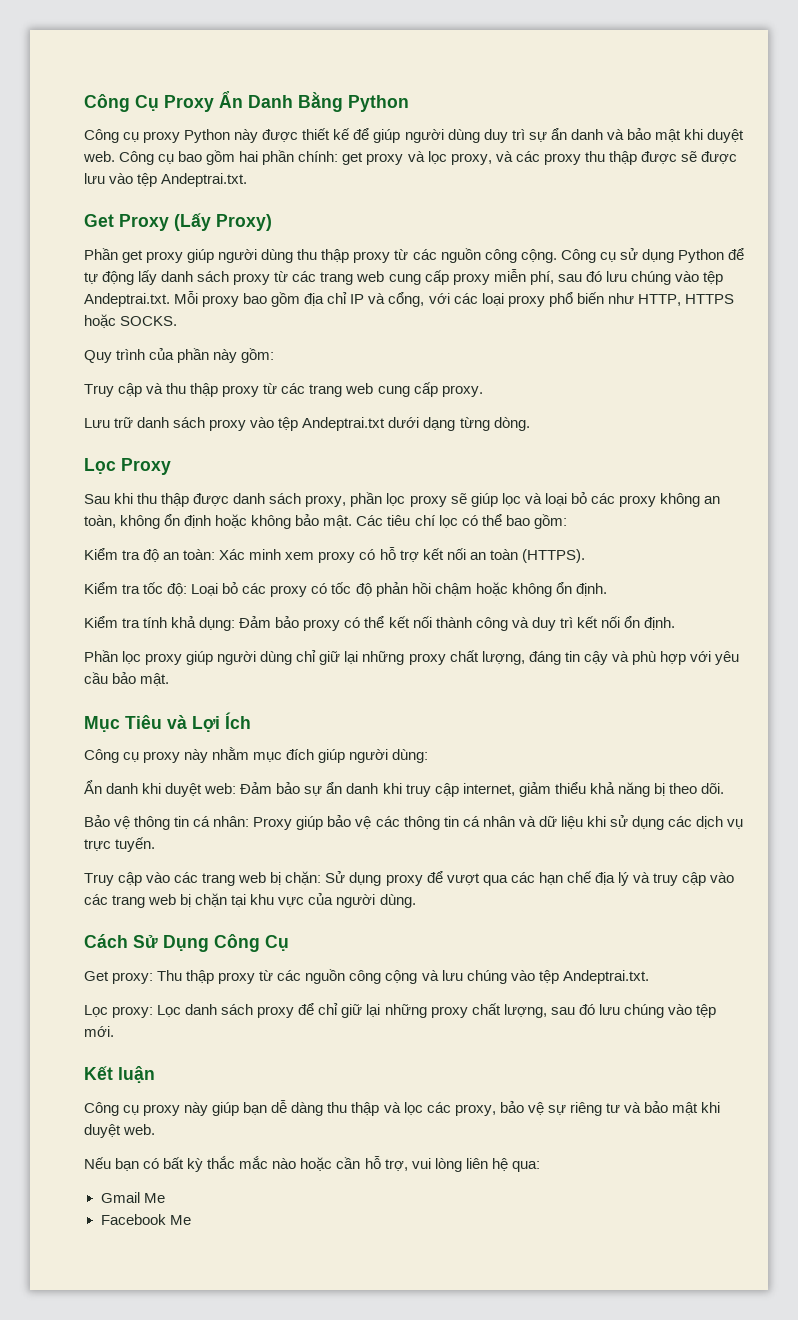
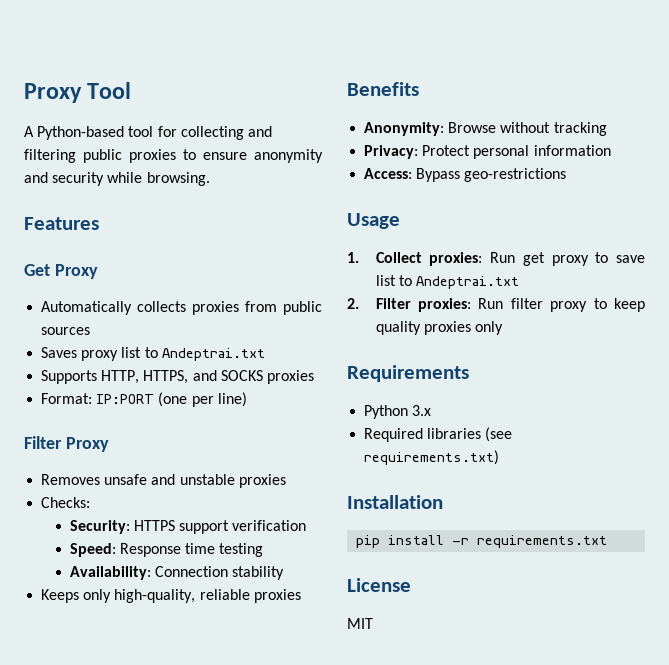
[84,91,409,112] [84,128,745,143] [83,150,737,165] [84,173,248,187] [84,213,272,231] [84,248,744,263] [84,269,723,285] [84,291,734,307] [84,314,178,328] [84,348,275,363] [84,382,483,397] [84,417,530,431] [84,458,171,475] [84,492,720,507] [84,514,567,529] [84,547,585,563] [84,582,607,597] [84,616,675,631] [84,650,739,665] [84,672,170,686] [84,712,251,732] [84,747,429,763] [84,780,724,797] [84,815,744,830] [84,837,156,852] [84,871,735,886] [84,893,416,908] [84,934,289,952] [84,969,649,984] [84,1003,716,1018] [84,1026,114,1037] [84,1066,155,1083] [84,1100,721,1116] [84,1124,156,1138] [84,1156,540,1172] [100,1192,165,1203] [100,1214,191,1225] Công Cụ Proxy Ẩn Danh Bằng Python // Công cụ proxy Python này được thiết kế để giúp người dùng duy trì sự ẩn danh và bảo mật khi duyệt web. Công cụ bao gồm hai phần chính: get proxy và lọc proxy, và các proxy thu thập được sẽ được lưu vào tệp Andeptrai.txt. // Get Proxy (Lấy Proxy) // Phần get proxy giúp người dùng thu thập proxy từ các nguồn công cộng. Công cụ sử dụng Python để tự động lấy danh sách proxy từ các trang web cung cấp proxy miễn phí, sau đó lưu chúng vào tệp Andeptrai.txt. Mỗi proxy bao gồm địa chỉ IP và cổng, với các loại proxy phổ biến như HTTP, HTTPS hoặc SOCKS. // Quy trình của phần này gồm: // Truy cập và thu thập proxy từ các trang web cung cấp proxy. // Lưu trữ danh sách proxy vào tệp Andeptrai.txt dưới dạng từng dòng. // Lọc Proxy // Sau khi thu thập được danh sách proxy, phần lọc proxy sẽ giúp lọc và loại bỏ các proxy không an toàn, không ổn định hoặc không bảo mật. Các tiêu chí lọc có thể bao gồm: // Kiểm tra độ an toàn: Xác minh xem proxy có hỗ trợ kết nối an toàn (HTTPS). // Kiểm tra tốc độ: Loại bỏ các proxy có tốc độ phản hồi chậm hoặc không ổn định. // Kiểm tra tính khả dụng: Đảm bảo proxy có thể kết nối thành công và duy trì kết nối ổn định. // Phần lọc proxy giúp người dùng chỉ giữ lại những proxy chất lượng, đáng tin cậy và phù hợp với yêu cầu bảo mật. // Mục Tiêu và Lợi Ích // Công cụ proxy này nhằm mục đích giúp người dùng: // Ẩn danh khi duyệt web: Đảm bảo sự ẩn danh khi truy cập internet, giảm thiểu khả năng bị theo dõi. // Bảo vệ thông tin cá nhân: Proxy giúp bảo vệ các thông tin cá nhân và dữ liệu khi sử dụng các dịch vụ trực tuyến. // Truy cập vào các trang web bị chặn: Sử dụng proxy để vượt qua các hạn chế địa lý và truy cập vào các trang web bị chặn tại khu vực của người dùng. // Cách Sử Dụng Công Cụ // Get proxy: Thu thập proxy từ các nguồn công cộng và lưu chúng vào tệp Andeptrai.txt. // Lọc proxy: Lọc danh sách proxy để chỉ giữ lại những proxy chất lượng, sau đó lưu chúng vào tệp mới. // Kết luận // Công cụ proxy này giúp bạn dễ dàng thu thập và lọc các proxy, bảo vệ sự riêng tư và bảo mật khi duyệt web. // Nếu bạn có bất kỳ thắc mắc nào hoặc cần hỗ trợ, vui lòng liên hệ qua: // Gmail Me // Facebook Me -> [24,82,132,103] [24,126,272,140] [24,149,323,163] [24,172,210,186] [24,217,99,230] [24,264,98,279] [41,301,322,315] [41,327,91,335] [41,347,265,361] [41,370,314,384] [41,392,247,407] [24,436,109,452] [41,474,286,488] [41,497,91,508] [69,520,307,534] [69,543,264,557] [69,566,285,580] [41,589,301,603] [347,82,419,96] [364,122,607,136] [364,145,611,159] [364,168,567,182] [347,213,400,229] [347,252,645,266] [375,275,519,289] [347,298,645,312] [375,321,503,335] [347,365,469,382] [364,405,432,419] [364,427,513,442] [364,450,500,465] [347,495,443,509] [356,535,608,548] [347,578,411,592] [347,618,373,629] Proxy Tool // A Python-based tool for collecting and filtering public proxies to ensure anonymity and security while browsing. // Features // Get Proxy // Automatically collects proxies from public sources // Saves proxy list to Andeptrai.txt // Supports HTTP, HTTPS, and SOCKS proxies // Format: IP:PORT (one per line) // Filter Proxy // Removes unsafe and unstable proxies // Checks: // Security: HTTPS support verification // Speed: Response time testing // Availability: Connection stability // Keeps only high-quality, reliable proxies // Benefits // Anonymity: Browse without tracking // Privacy: Protect personal information // Access: Bypass geo-restrictions // Usage // 1. Collect proxies: Run get proxy to save list to Andeptrai.txt // 2. Filter proxies: Run filter proxy to keep quality proxies only // Requirements // Python 3.x // Required libraries (see requirements.txt) // Installation // pip install -r requirements.txt // License // MIT

